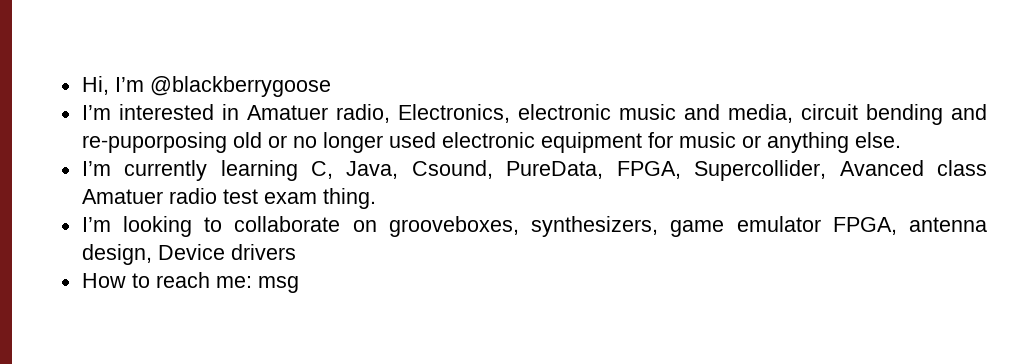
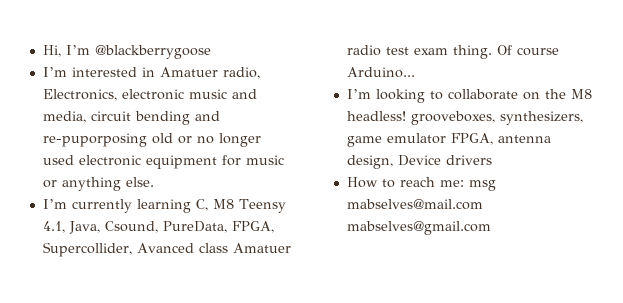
(333, 170) none -> [212,199,286,213] [42,221,65,233] M8 Teensy 4.1,
(376, 198) none -> [496,45,559,56] [346,67,415,78] Of course Arduino...
(377, 226) none -> [544,89,592,99] [346,111,406,121] the M8 headless!
(299, 284) none -> [346,199,483,210] [346,221,491,235] mabselves@mail.com mabselves@gmail.com

